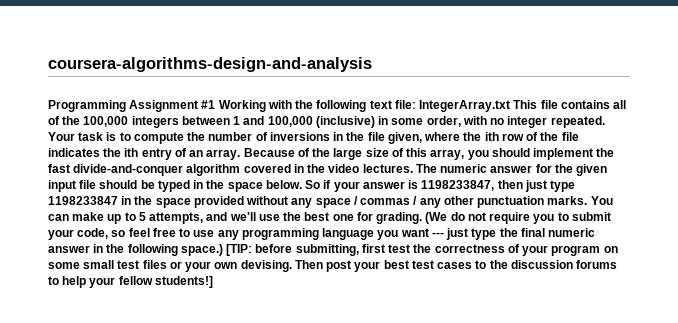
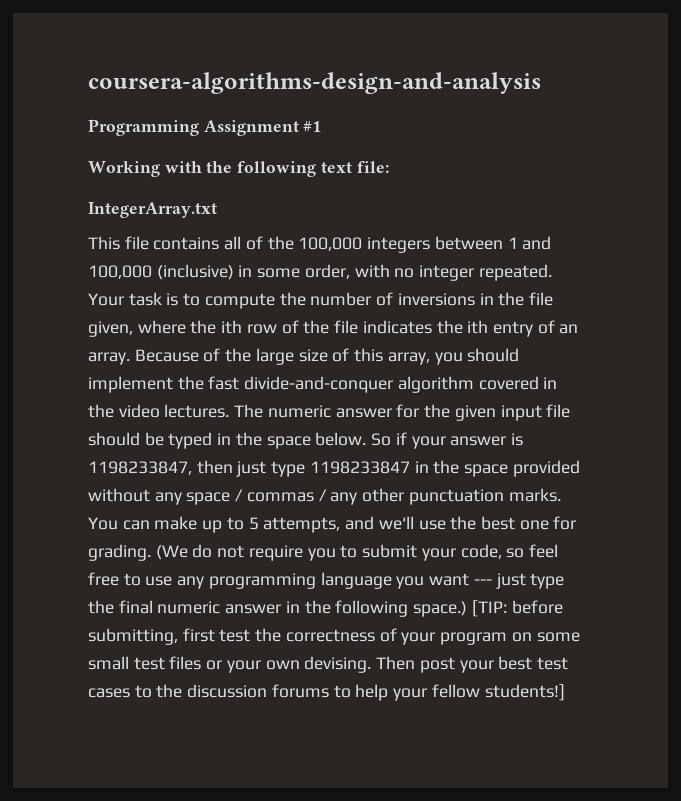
(216, 104) none -> (322, 126) //
(416, 104) none -> (389, 167) //
(511, 106) none -> (217, 210) //

